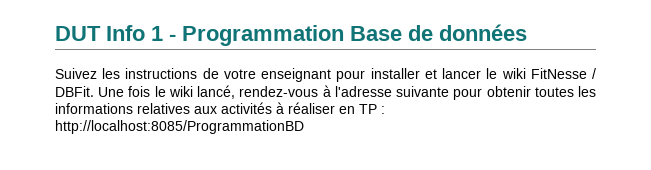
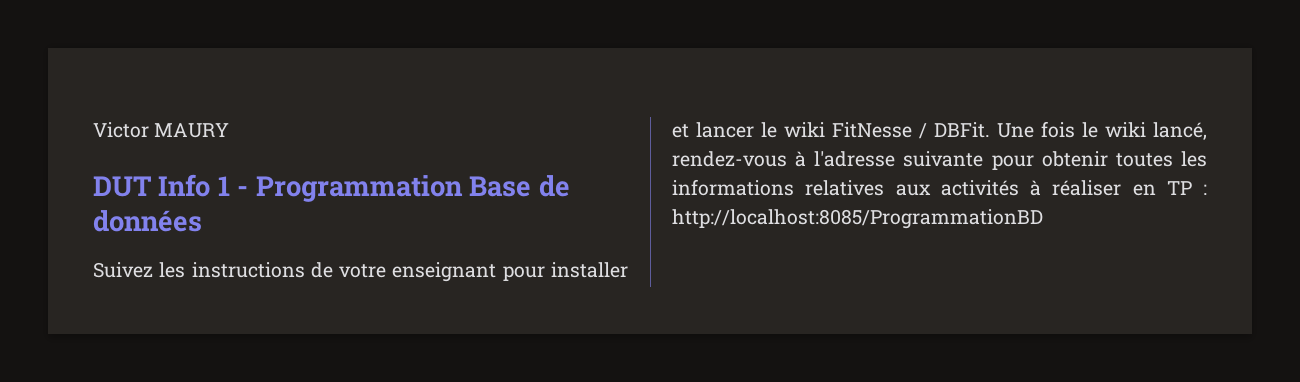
(55, 33) none -> [93,122,230,138] Victor MAURY //

